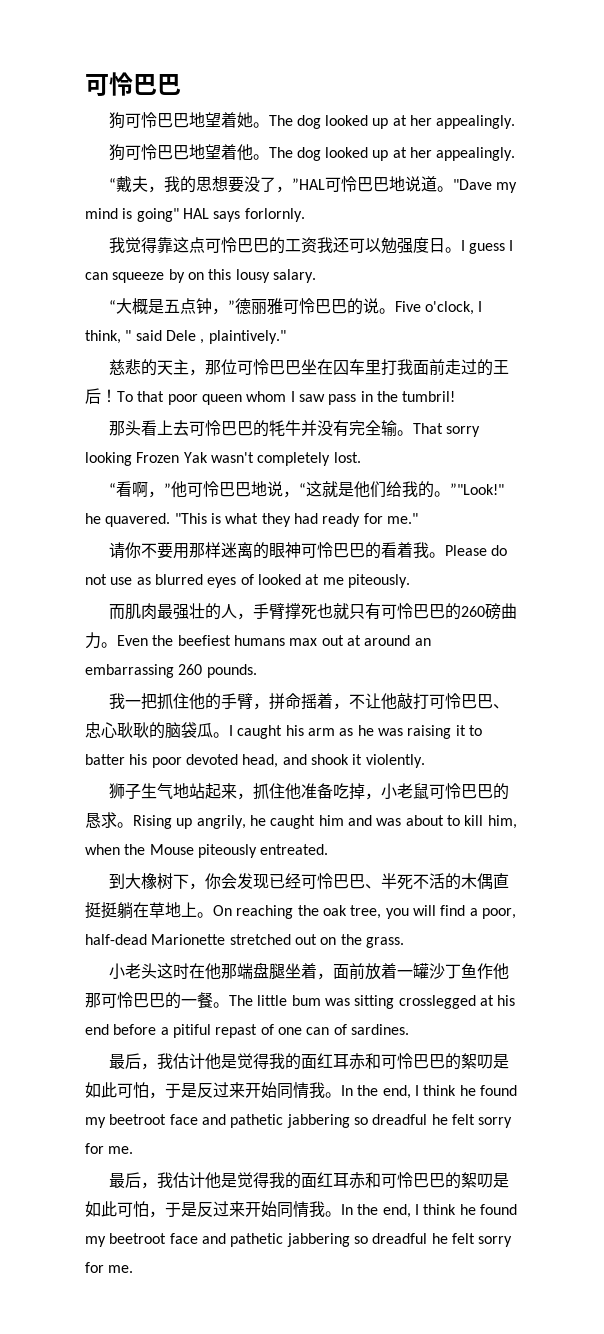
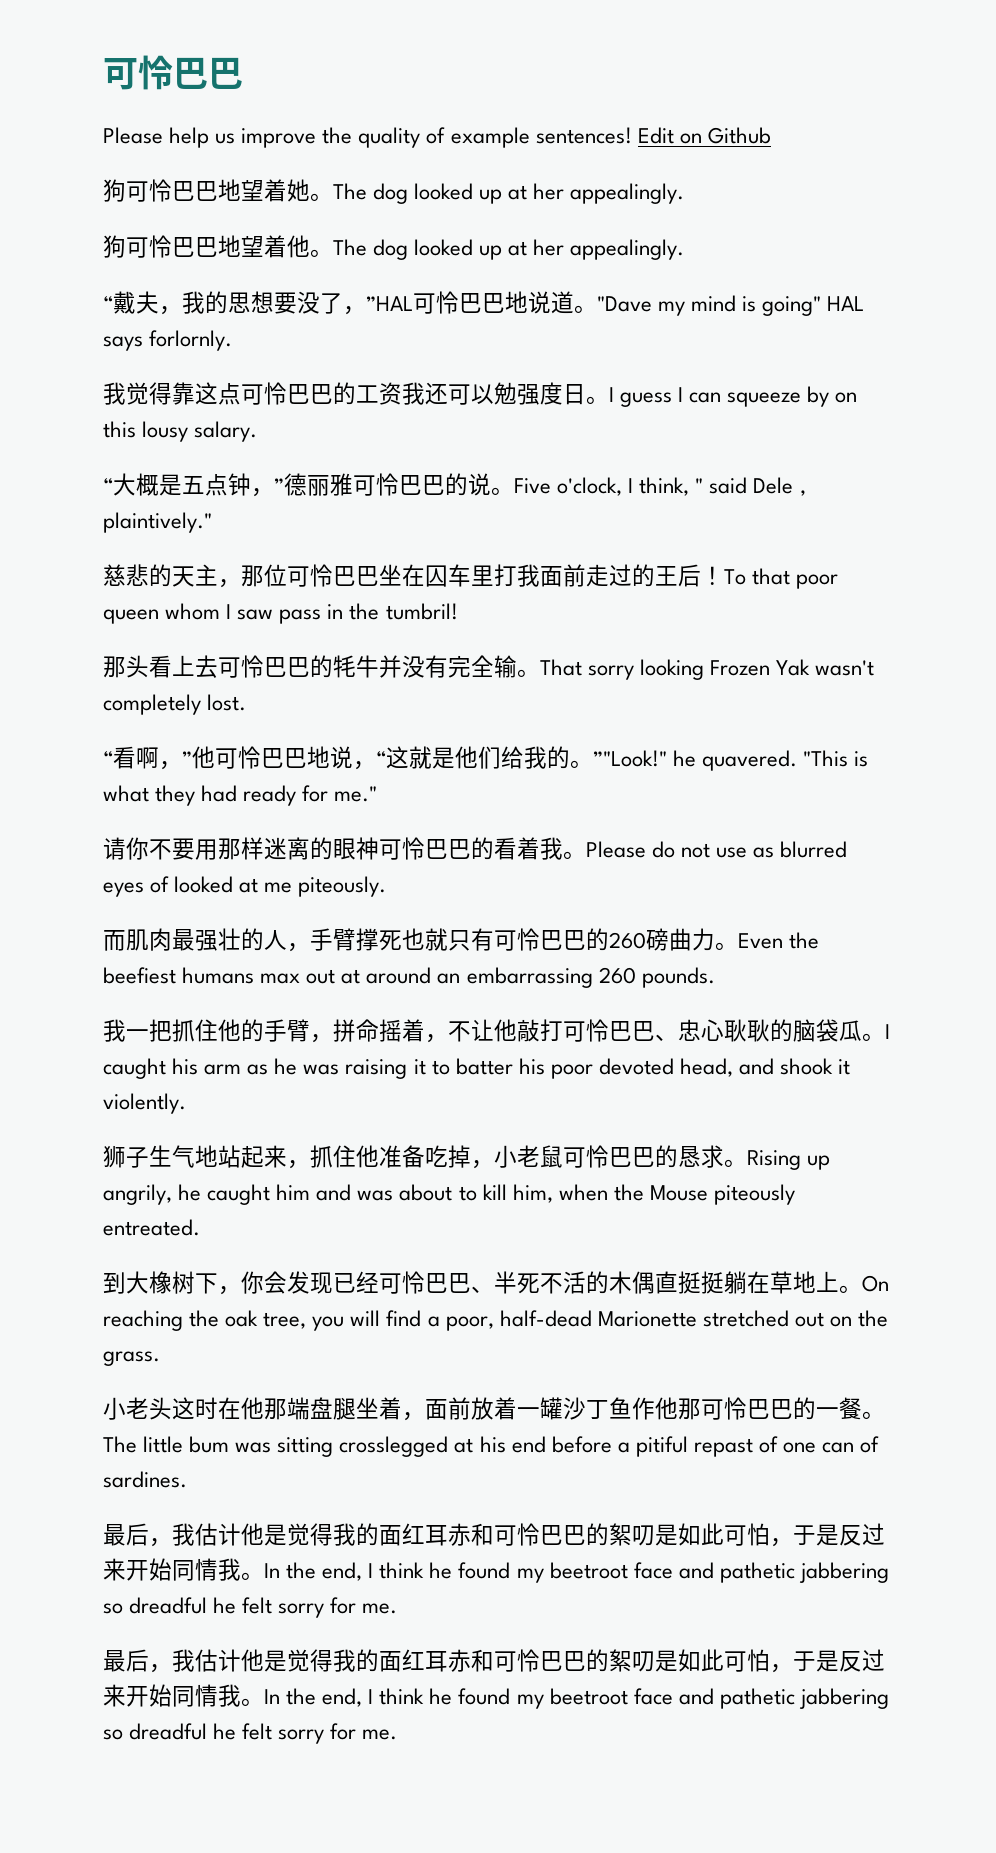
[85,72,181,96] 可怜巴巴 -> [103,55,243,90] [103,127,771,148] 可怜巴巴 // Please help us improve the quality of example sentences! Edit on Github

